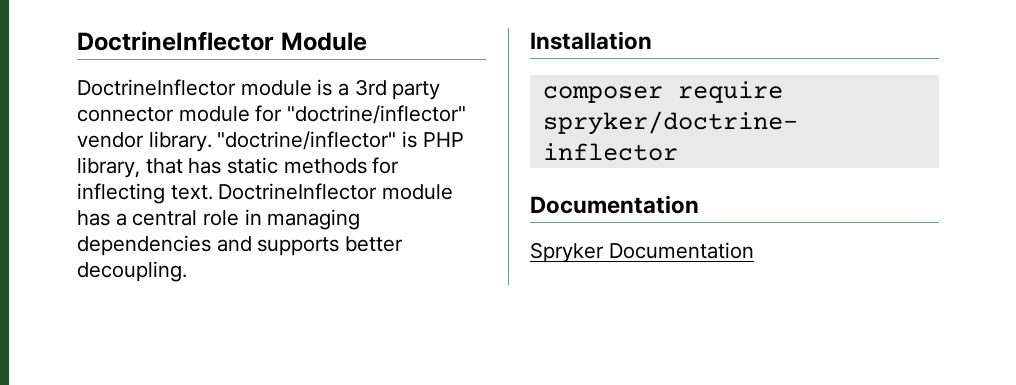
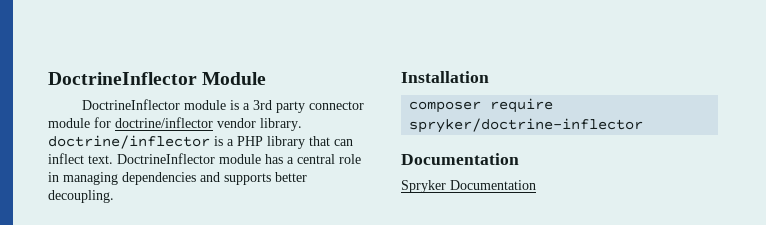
[287,105,467,124] "doctrine/inflector" -> [115,117,213,128] doctrine/inflector
[217,131,464,150] [77,157,400,178] [77,183,165,204] "doctrine/inflector" is PHP library, that has static methods for inflecting -> [48,135,353,149] [48,153,84,164] doctrine/inflector is a PHP library that can inflect

